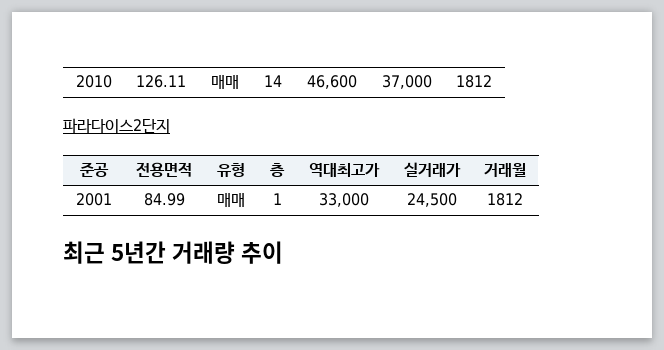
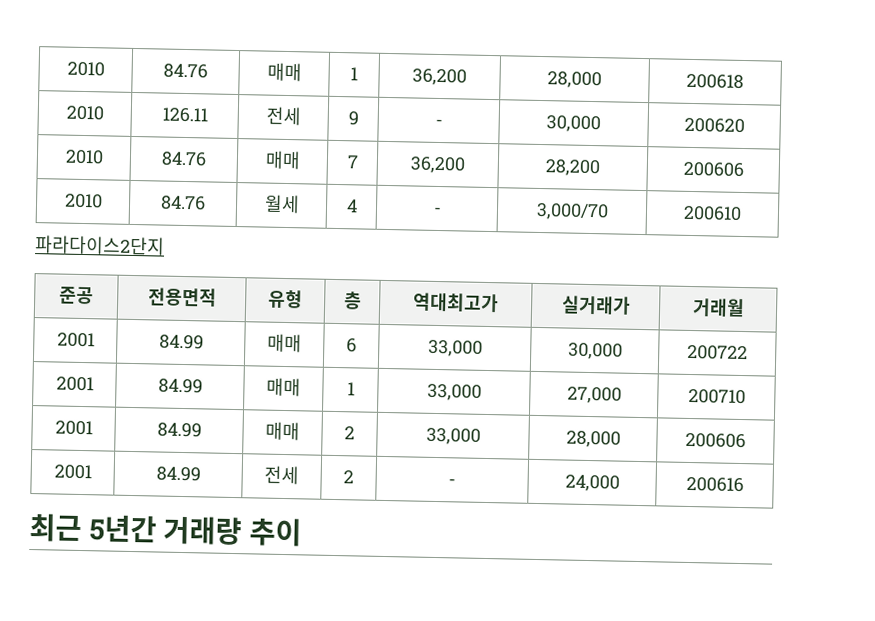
[75,75,112,88] [136,75,186,88] [211,75,239,89] [264,75,282,87] [307,75,357,89] [381,75,432,89] [455,75,492,88] 2010 | 126.11 | 매매 | 14 | 46,600 | 37,000 | 1812 -> [66,61,105,77] [163,63,208,79] [266,62,302,82] [350,67,358,81] [412,68,467,86] [547,71,602,89] [686,73,744,89] [65,105,104,121] [161,107,208,123] [265,106,301,126] [347,111,359,126] [434,118,443,127] [546,115,601,133] [683,117,745,134] [64,149,104,165] [161,151,207,167] [264,150,301,170] [346,155,359,169] [410,156,466,174] [545,159,600,177] [682,161,744,178] [63,193,103,209] [160,195,206,211] [263,194,300,214] [345,199,358,213] [432,206,442,215] [535,202,609,221] [683,205,742,221] 2010 | 84.76 | 매매 | 1 | 36,200 | 28,000 | 200618 // 2010 | 126.11 | 전세 | 9 | - | 30,000 | 200620 // 2010 | 84.76 | 매매 | 7 | 36,200 | 28,200 | 200606 // 2010 | 84.76 | 월세 | 4 | - | 3,000/70 | 200610
(526, 170) none -> [56,332,95,348] [158,334,204,350] [267,333,302,353] [346,338,357,353] [427,339,483,357] [567,342,623,360] [687,344,748,361] // 2001 | 84.99 | 매매 | 6 | 33,000 | 30,000 | 200722
[406,193,457,207] [486,193,523,206] 24,500 | 1812 -> [566,386,622,404] [687,388,746,405] [54,420,93,436] [156,422,202,438] [265,421,300,441] [344,426,355,440] [425,427,481,445] [565,430,621,448] [685,432,746,449] [53,464,92,480] [155,466,201,482] [264,465,299,485] [343,470,354,484] [448,478,456,486] [564,474,620,492] [685,476,744,493] 27,000 | 200710 // 2001 | 84.99 | 매매 | 2 | 33,000 | 28,000 | 200606 // 2001 | 84.99 | 전세 | 2 | - | 24,000 | 200616

